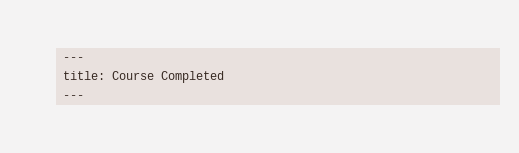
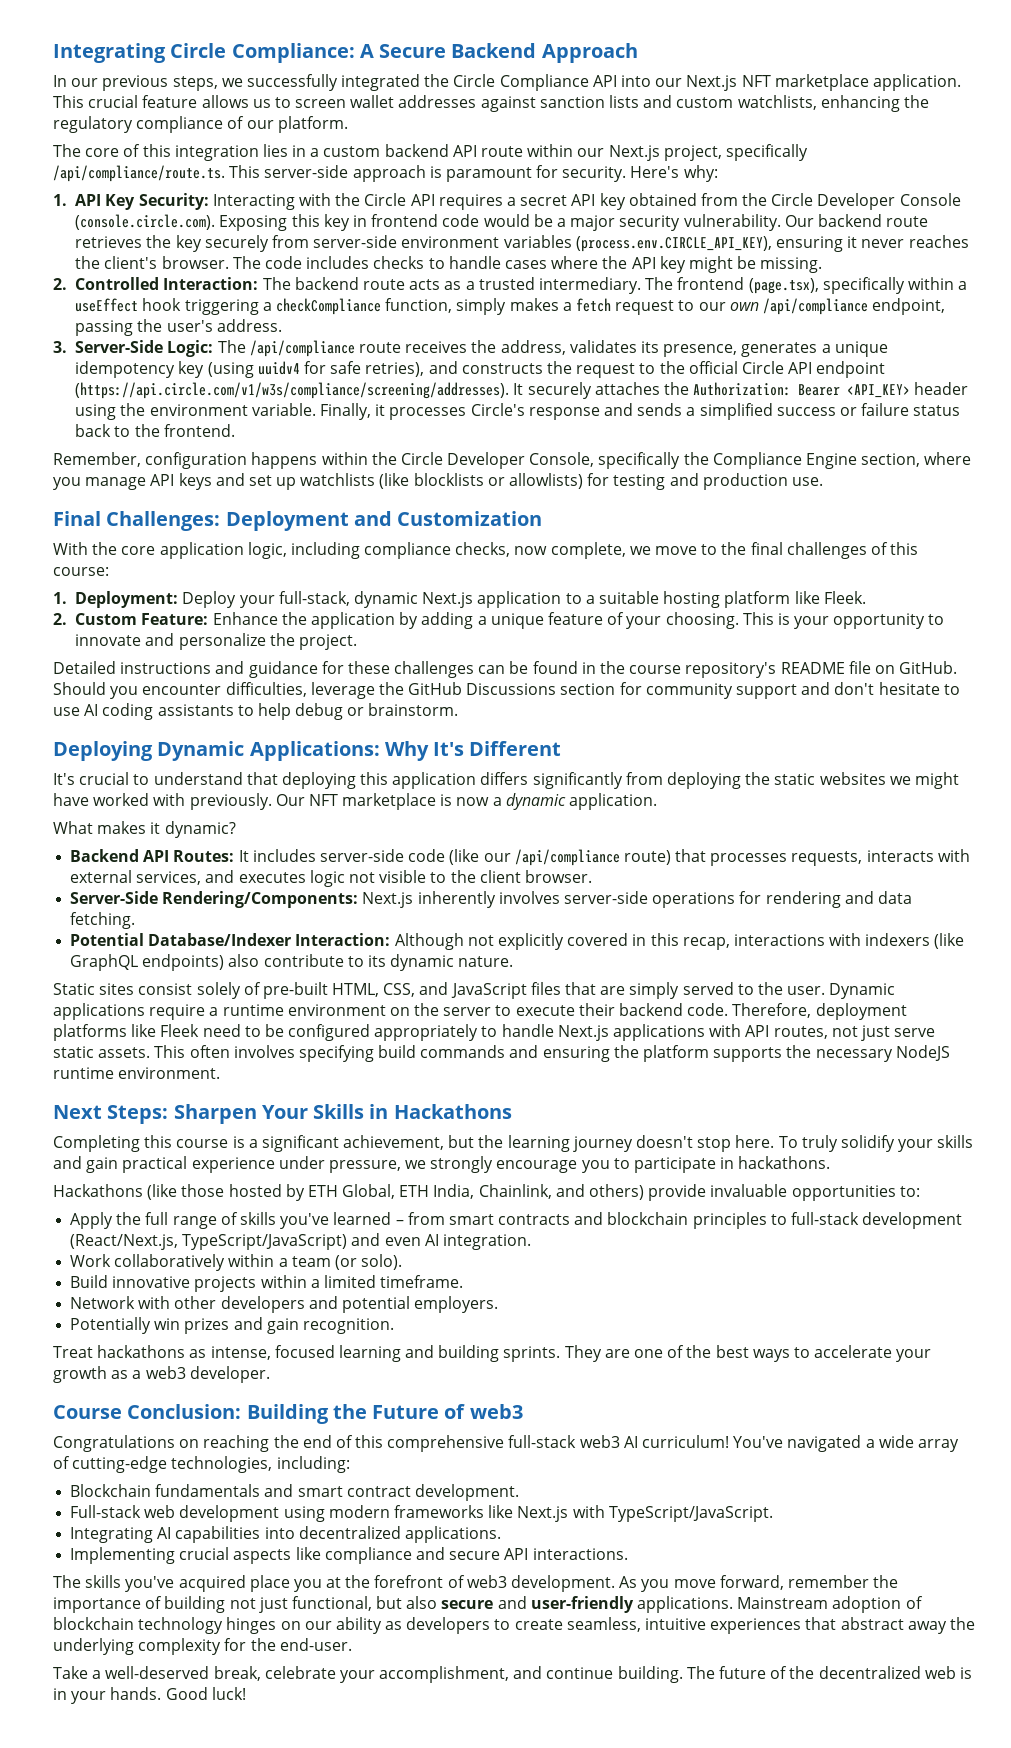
[62,57,84,61] [62,71,224,83] [62,95,84,99] --- // title: Course Completed // --- -> [53,43,638,63] [53,74,961,91] [53,95,929,112] [53,116,348,133] [53,144,808,161] [53,165,718,182] [53,193,961,210] [75,214,929,231] [75,235,969,252] [75,256,823,273] [53,277,968,294] [75,298,946,315] [75,319,282,336] [53,340,888,357] [75,361,886,378] [75,382,969,399] [75,403,961,420] [75,424,235,437] [53,452,972,469] [53,473,823,490] [53,511,543,531] [53,542,919,559] [53,567,109,576] [53,591,866,608] [53,612,945,629] [75,633,358,650] [53,661,958,678] [53,682,960,699] [53,703,459,720] [53,741,562,761] [53,772,959,789] [53,793,658,810] [53,821,236,838] [70,849,970,866] [70,870,592,887] [70,891,912,908] [70,912,136,929] [70,933,965,950] [70,954,514,971] [53,982,896,999] [53,1003,907,1020] [53,1024,936,1041] [53,1045,950,1062] [53,1067,221,1079] [53,1104,512,1124] [53,1135,974,1152] [53,1156,831,1173] [53,1184,920,1201] [70,1212,963,1229] [70,1233,531,1250] [70,1254,403,1271] [70,1275,464,1292] [70,1296,499,1313] [70,1317,394,1334] [53,1345,932,1362] [53,1366,270,1383] [53,1404,523,1424] [53,1435,959,1452] [53,1456,350,1473] [70,1484,519,1501] [70,1505,773,1522] [70,1526,501,1543] [70,1547,628,1564] [53,1575,899,1592] [53,1596,923,1613] [53,1617,975,1634] [53,1638,352,1655] [53,1666,972,1683] [53,1687,246,1704] Integrating Circle Compliance: A Secure Backend Approach // In our previous steps, we successfully integrated the Circle Compliance API into our Next.js NFT marketplace application. This crucial feature allows us to screen wallet addresses against sanction lists and custom watchlists, enhancing the regulatory compliance of our platform. // The core of this integration lies in a custom backend API route within our Next.js project, specifically /api/compliance/route.ts. This server-side approach is paramount for security. Here's why: // 1. API Key Security: Interacting with the Circle API requires a secret API key obtained from the Circle Developer Console (console.circle.com). Exposing this key in frontend code would be a major security vulnerability. Our backend route retrieves the key securely from server-side environment variables (process.env.CIRCLE_API_KEY), ensuring it never reaches the client's browser. The code includes checks to handle cases where the API key might be missing. // 2. Controlled Interaction: The backend route acts as a trusted intermediary. The frontend (page.tsx), specifically within a useEffect hook triggering a checkCompliance function, simply makes a fetch request to our own /api/compliance endpoint, passing the user's address. // 3. Server-Side Logic: The /api/compliance route receives the address, validates its presence, generates a unique idempotency key (using uuidv4 for safe retries), and constructs the request to the official Circle API endpoint (https://api.circle.com/v1/w3s/compliance/screening/addresses). It securely attaches the Authorization: Bearer <API_KEY> header using the environment variable. Finally, it processes Circle's response and sends a simplified success or failure status back to the frontend. // Remember, configuration happens within the Circle Developer Console, specifically the Compliance Engine section, where you manage API keys and set up watchlists (like blocklists or allowlists) for testing and production use. // Final Challenges: Deployment and Customization // With the core application logic, including compliance checks, now complete, we move to the final challenges of this course: // 1. Deployment: Deploy your full-stack, dynamic Next.js application to a suitable hosting platform like Fleek. // 2. Custom Feature: Enhance the application by adding a unique feature of your choosing. This is your opportunity to innovate and personalize the project. // Detailed instructions and guidance for these challenges can be found in the course repository's README file on GitHub. Should you encounter difficulties, leverage the GitHub Discussions section for community support and don't hesitate to use AI coding assistants to help debug or brainstorm. // Deploying Dynamic Applications: Why It's Different // It's crucial to understand that deploying this application differs significantly from deploying the static websites we might have worked with previously. Our NFT marketplace is now a dynamic application. // What makes it dynamic? // Backend API Routes: It includes server-side code (like our /api/compliance route) that processes requests, interacts with external services, and executes logic not visible to the client browser. // Server-Side Rendering/Components: Next.js inherently involves server-side operations for rendering and data fetching. // Potential Database/Indexer Interaction: Although not explicitly covered in this recap, interactions with indexers (like GraphQL endpoints) also contribute to its dynamic nature. // Static sites consist solely of pre-built HTML, CSS, and JavaScript files that are simply served to the user. Dynamic applications require a runtime environment on the server to execute their backend code. Therefore, deployment platforms like Fleek need to be configured appropriately to handle Next.js applications with API routes, not just serve static assets. This often involves specifying build commands and ensuring the platform supports the necessary NodeJS runtime environment. // Next Steps: Sharpen Your Skills in Hackathons // Completing this course is a significant achievement, but the learning journey doesn't stop here. To truly solidify your skills and gain practical experience under pressure, we strongly encourage you to participate in hackathons. // Hackathons (like those hosted by ETH Global, ETH India, Chainlink, and others) provide invaluable opportunities to: // Apply the full range of skills you've learned – from smart contracts and blockchain principles to full-stack development (React/Next.js, TypeScript/JavaScript) and even AI integration. // Work collaboratively within a team (or solo). // Build innovative projects within a limited timeframe. // Network with other developers and potential employers. // Potentially win prizes and gain recognition. // Treat hackathons as intense, focused learning and building sprints. They are one of the best ways to accelerate your growth as a web3 developer. // Course Conclusion: Building the Future of web3 // Congratulations on reaching the end of this comprehensive full-stack web3 AI curriculum! You've navigated a wide array of cutting-edge technologies, including: // Blockchain fundamentals and smart contract development. // Full-stack web development using modern frameworks like Next.js with TypeScript/JavaScript. // Integrating AI capabilities into decentralized applications. // Implementing crucial aspects like compliance and secure API interactions. // The skills you've acquired place you at the forefront of web3 development. As you move forward, remember the importance of building not just functional, but also secure and user-friendly applications. Mainstream adoption of blockchain technology hinges on our ability as developers to create seamless, intuitive experiences that abstract away the underlying complexity for the end-user. // Take a well-deserved break, celebrate your accomplishment, and continue building. The future of the decentralized web is in your hands. Good luck!

